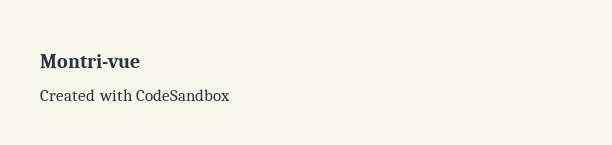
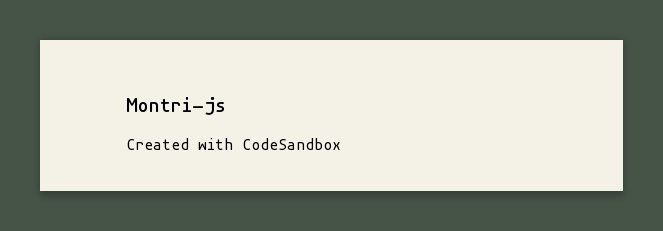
[40,54,140,68] Montri-vue -> [126,97,226,115] Montri-js

